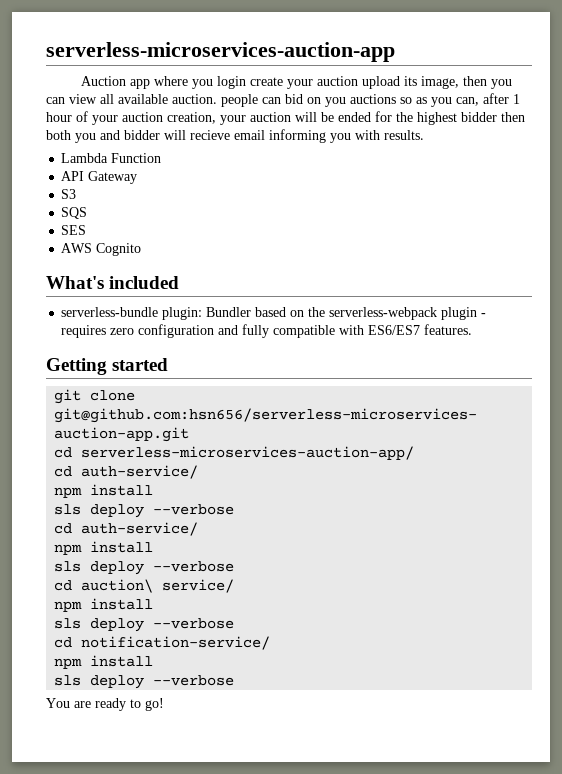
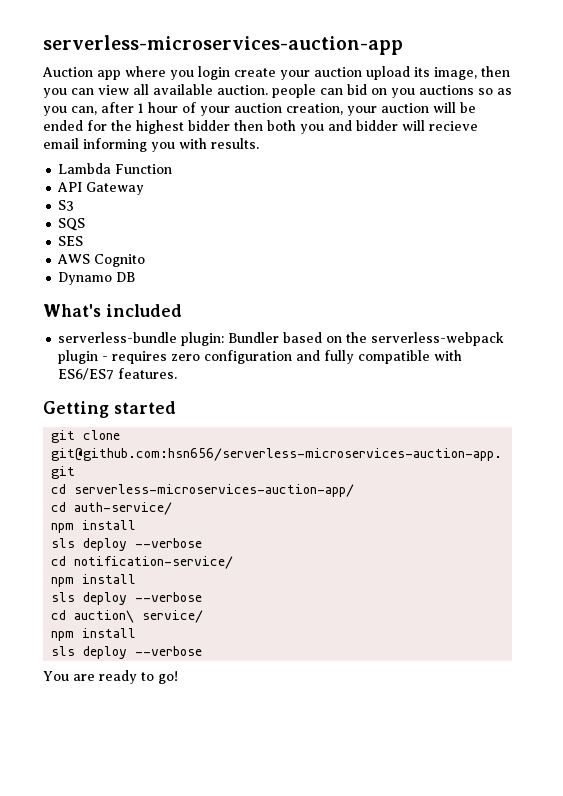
(142, 249) none -> [58,272,136,285] // Dynamo DB
[81,522,199,536] auth-service/ -> [74,556,234,569] notification-service/
[54,636,271,650] [54,655,154,669] [54,675,235,689] // cd notification-service/ // npm install // sls deploy --verbose -> (203, 651) none

